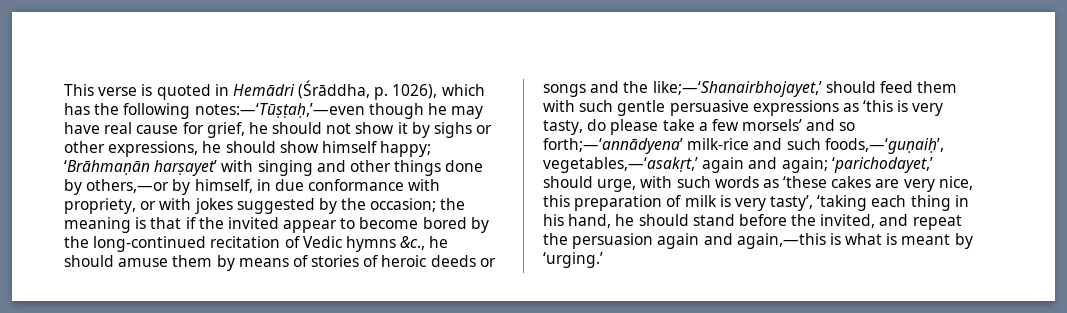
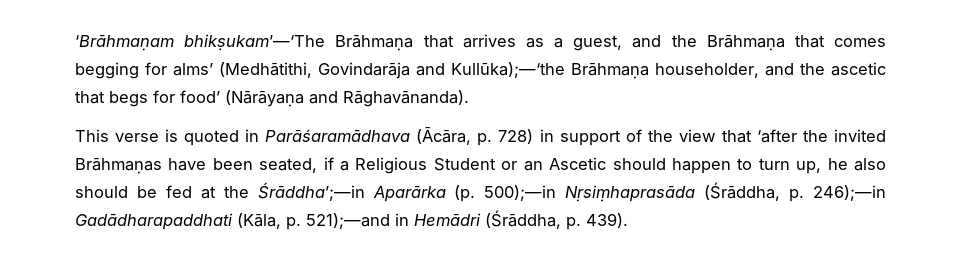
(64, 90) none -> [75,34,886,51] [75,62,886,79] [75,90,469,107] ‘Brāhmaṇam bhikṣukam’—‘The Brāhmaṇa that arrives as a guest, and the Brāhmaṇa that comes begging for alms’ (Medhātithi, Govindarāja and Kullūka);—‘the Brāhmaṇa householder, and the ascetic that begs for food’ (Nārāyaṇa and Rāghavānanda). //
[232,80,485,100] [64,103,484,119] [64,122,493,138] [64,141,432,157] [64,160,484,176] [64,179,441,195] [64,198,466,214] [64,217,489,233] [64,236,449,252] [64,255,496,271] [543,81,958,97] [543,100,944,116] [543,119,856,135] [543,138,944,154] [543,157,933,173] [543,176,973,192] [543,195,969,211] [543,214,962,230] [543,233,973,249] [543,252,603,268] Hemādri (Śrāddha, p. 1026), which has the following notes:—‘Tūṣṭaḥ,’—even though he may have real cause for grief, he should not show it by sighs or other expressions, he should show himself happy; ‘Brāhmaṇān harṣayet’ with singing and other things done by others,—or by himself, in due conformance with propriety, or with jokes suggested by the occasion; the meaning is that if the invited appear to become bored by the long-continued recitation of Vedic hymns &c., he should amuse them by means of stories of heroic deeds or songs and the like;—‘Shanairbhojayet,’ should feed them with such gentle persuasive expressions as ‘this is very tasty, do please take a few morsels’ and so forth;—‘annādyena’ milk-rice and such foods,—‘guṇaiḥ’, vegetables,—‘asakṛt,’ again and again; ‘parichodayet,’ should urge, with such words as ‘these cakes are very nice, this preparation of milk is very tasty’, ‘taking each thing in his hand, he should stand before the invited, and repeat the persuasion again and again,—this is what is meant by ‘urging.’ -> [265,127,886,146] [75,157,886,174] [75,182,886,202] [75,210,628,230] Parāśaramādhava (Ācāra, p. 728) in support of the view that ‘after the invited Brāhmaṇas have been seated, if a Religious Student or an Ascetic should happen to turn up, he also should be fed at the Śrāddha’;—in Aparārka (p. 500);—in Nṛsiṃhaprasāda (Śrāddha, p. 246);—in Gadādharapaddhati (Kāla, p. 521);—and in Hemādri (Śrāddha, p. 439).

